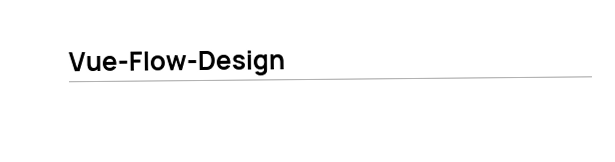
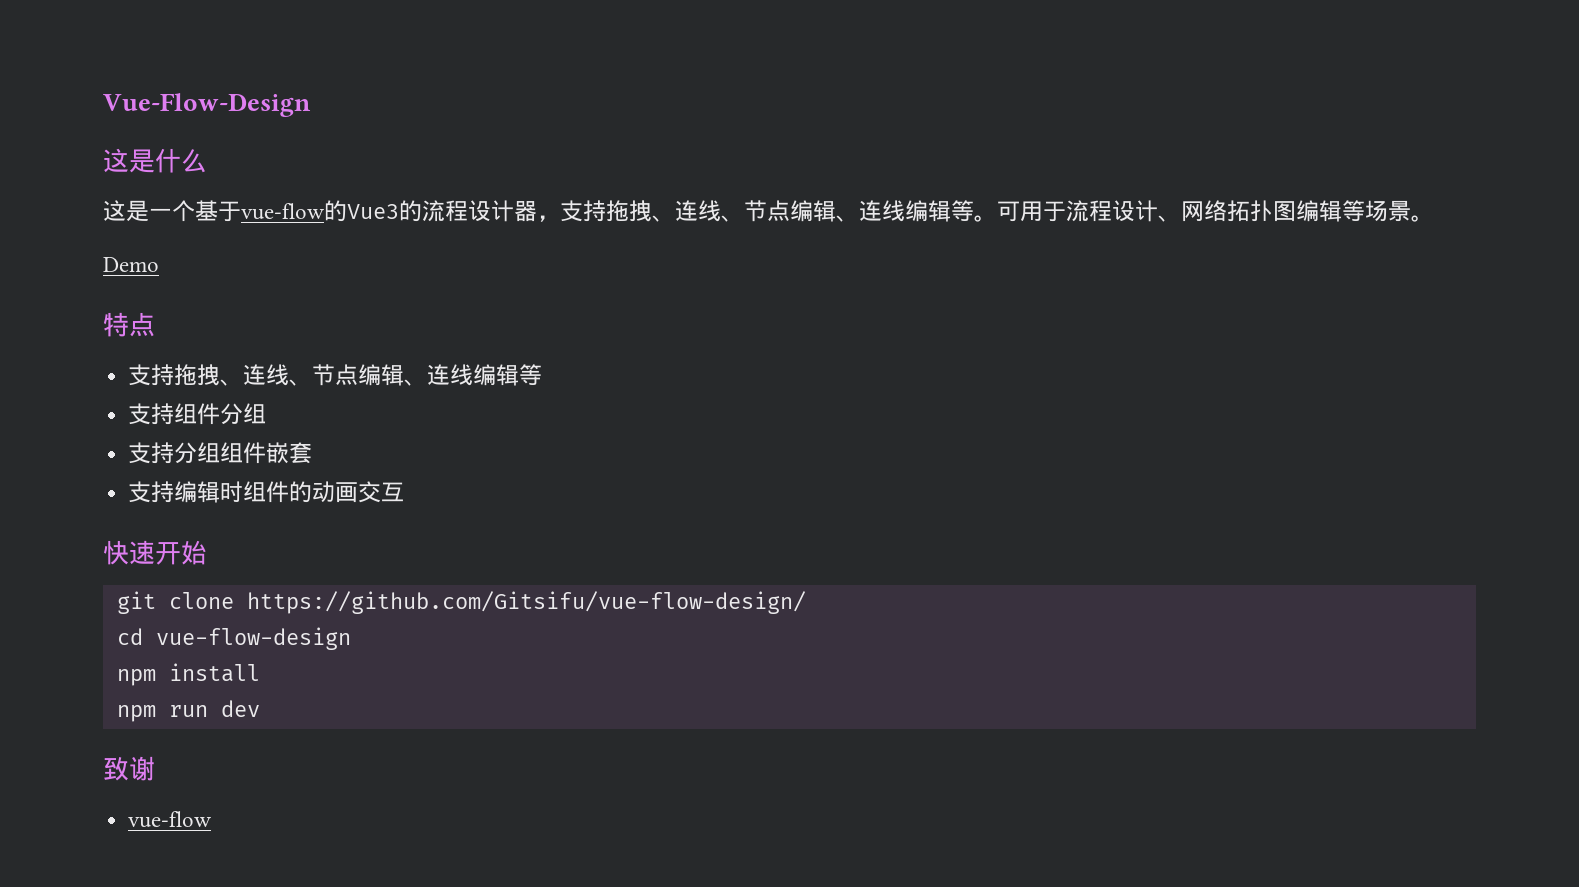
(285, 64) none -> [103,148,207,173] [103,200,1434,222] [103,257,159,272] [103,312,155,337] [128,364,543,386] [128,403,267,425] [128,442,313,464] [128,481,405,503] [103,540,207,565] [116,591,806,614] [116,627,351,650] [116,663,260,686] [116,700,260,722] [103,756,155,781] [128,811,213,828] // 这是什么 // 这是一个基于vue-flow的Vue3的流程设计器，支持拖拽、连线、节点编辑、连线编辑等。可用于流程设计、网络拓扑图编辑等场景。 // Demo // 特点 // 支持拖拽、连线、节点编辑、连线编辑等 // 支持组件分组 // 支持分组组件嵌套 // 支持编辑时组件的动画交互 // 快速开始 // git clone https://github.com/Gitsifu/vue-flow-design/ // cd vue-flow-design // npm install // npm run dev // 致谢 // vue-flow

